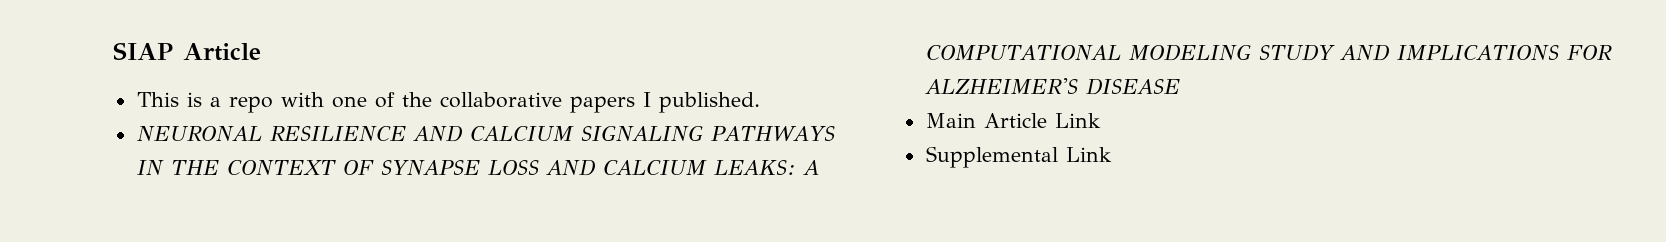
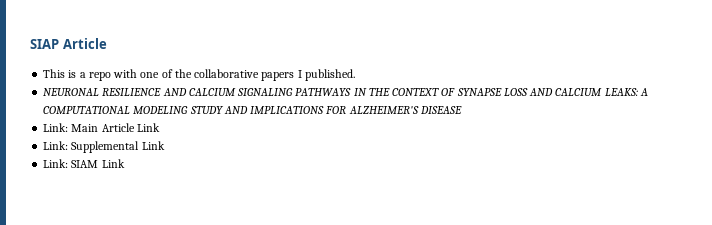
(1180, 86) none -> [43,123,69,132] Link:
(1101, 120) none -> [43,141,69,150] Link:
(1112, 154) none -> [43,159,125,168] // Link: SIAM Link

